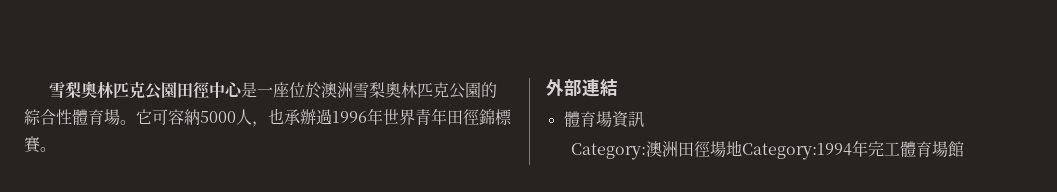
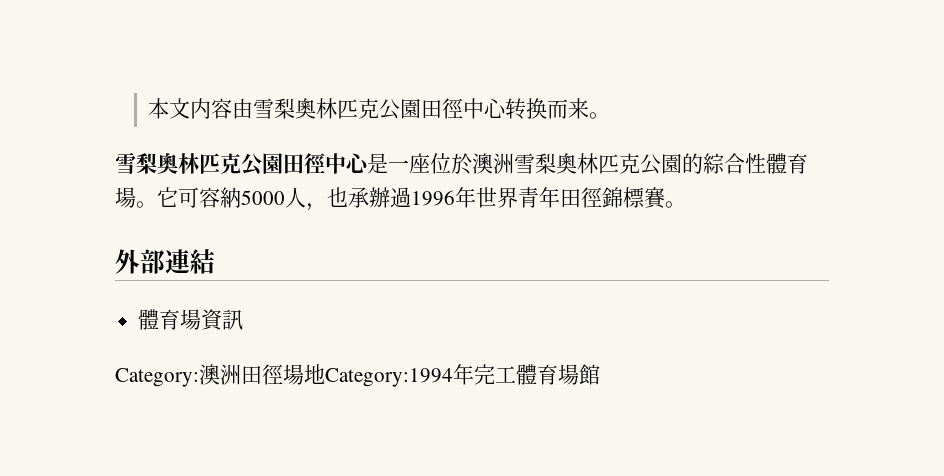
(49, 89) none -> [148,98,611,120] 本文内容由雪梨奧林匹克公園田徑中心转换而来。 //

